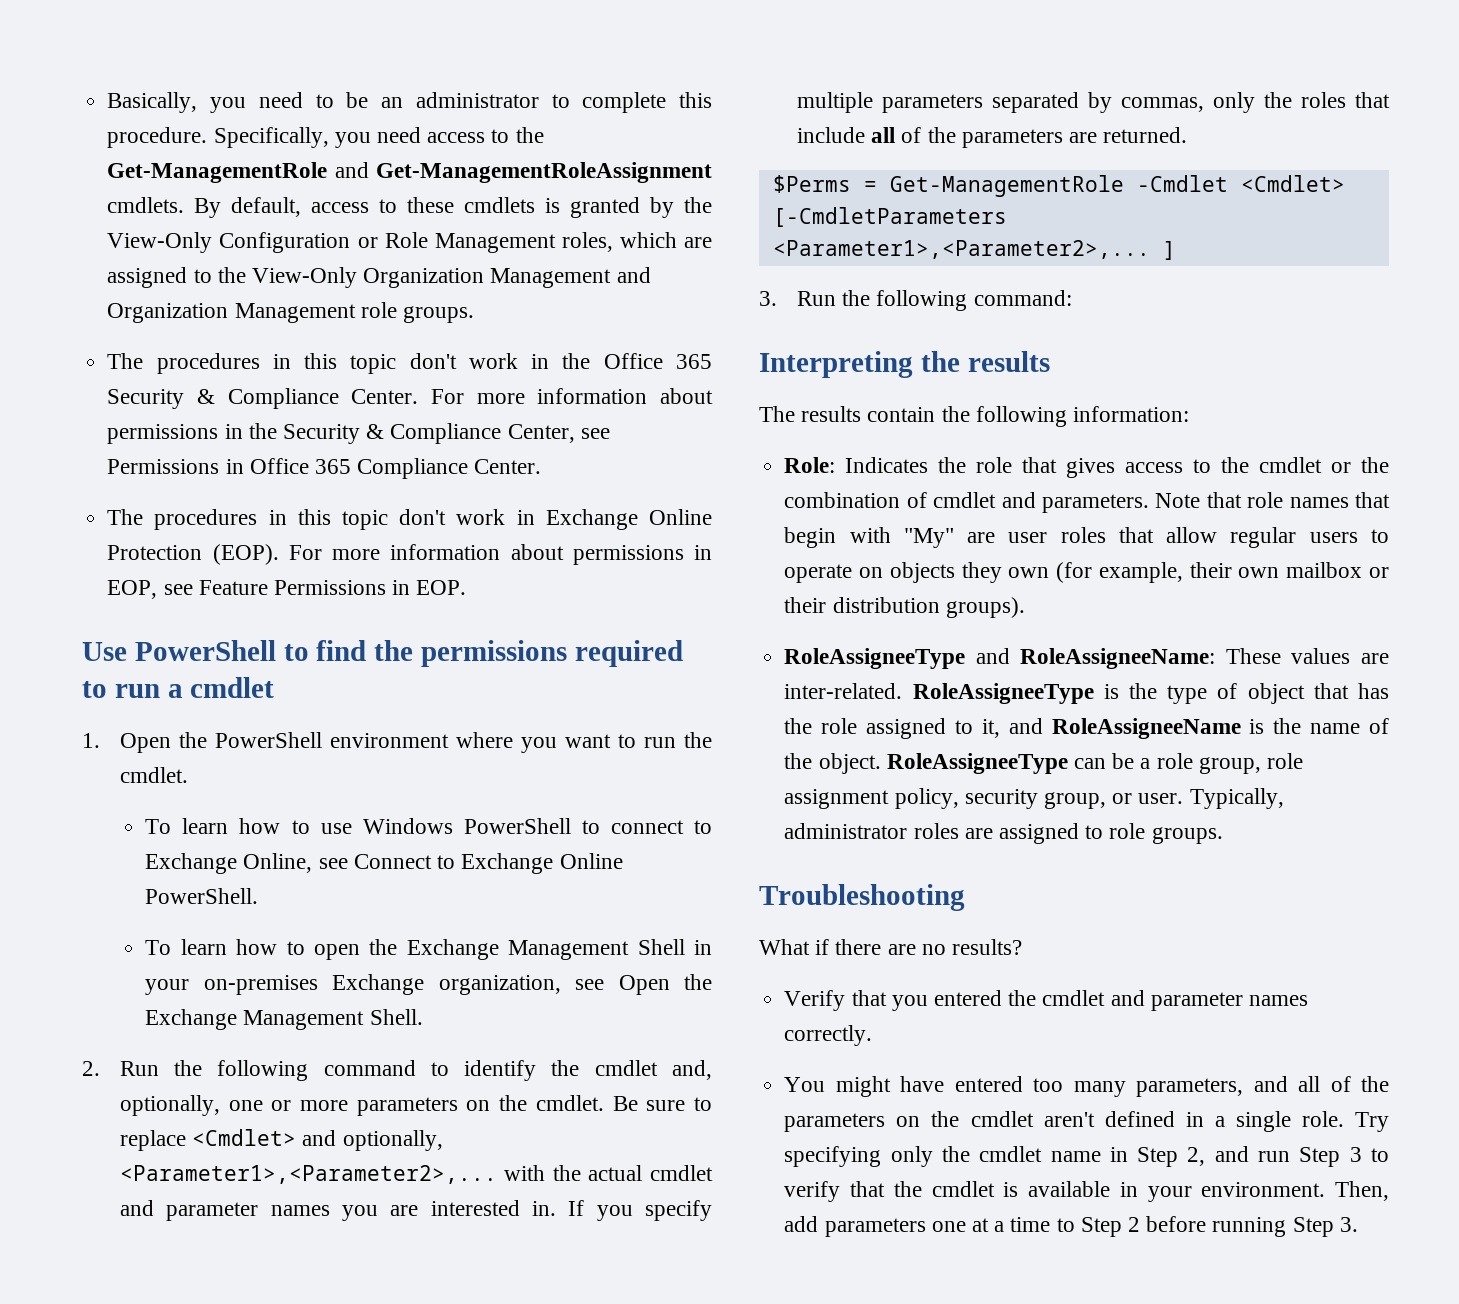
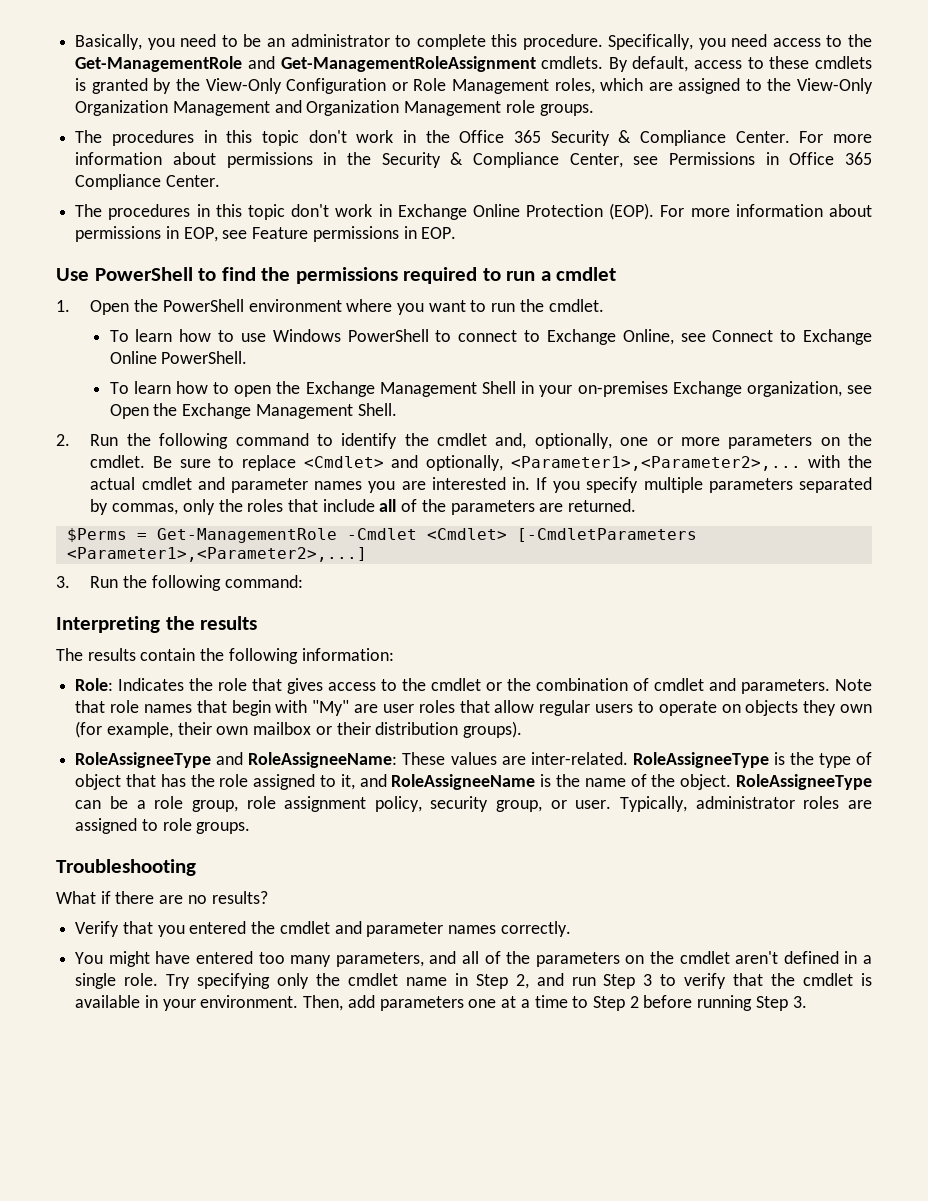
[273,580,386,595] Permissions -> [312,226,399,242] permissions
[772,240,1176,260] <Parameter1>,<Parameter2>,... ] -> [66,547,367,562] <Parameter1>,<Parameter2>,...]

